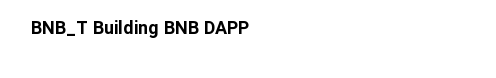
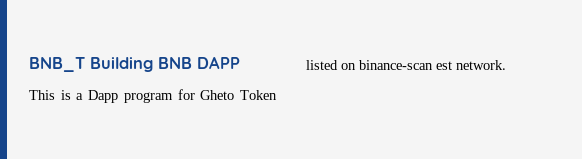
(249, 27) none -> [29,89,277,103] [306,60,506,70] // This is a Dapp program for Gheto Token listed on binance-scan est network.

